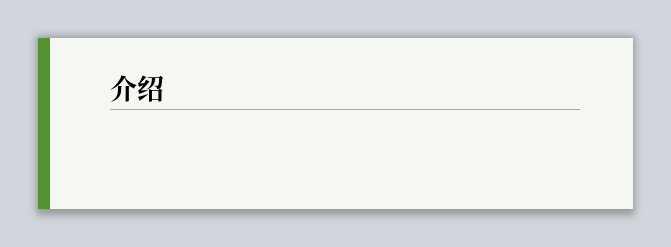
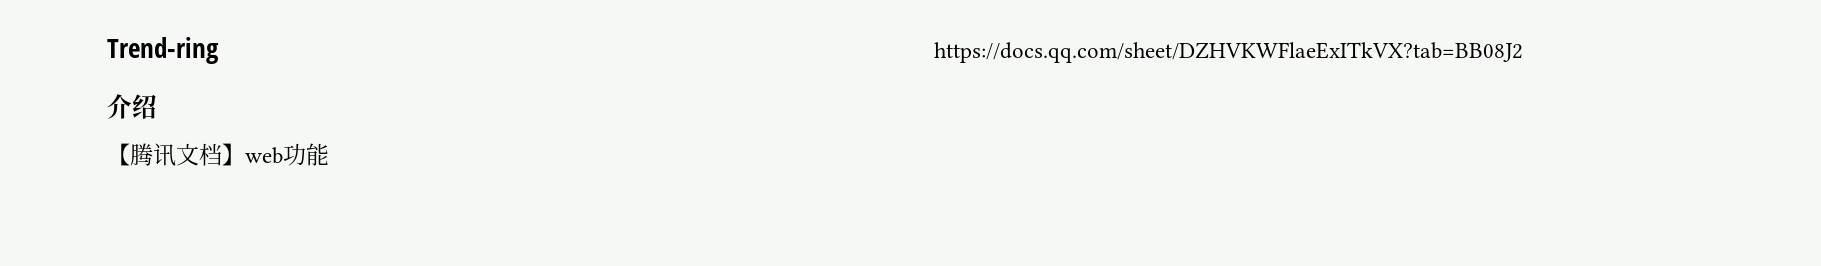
(110, 88) none -> [107,37,219,64] Trend-ring //
(164, 88) none -> [107,143,329,166] [934,42,1523,63] // 【腾讯文档】web功能https://docs.qq.com/sheet/DZHVKWFlaeExITkVX?tab=BB08J2

